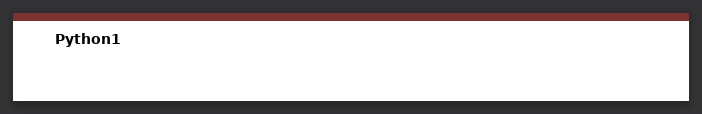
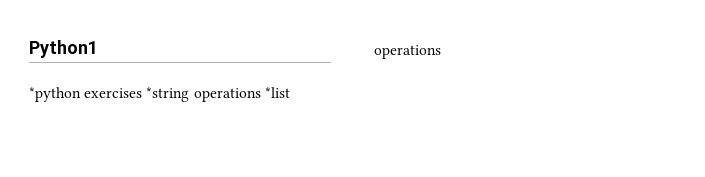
(121, 40) none -> [29,87,290,102] [374,45,441,59] // *python exercises *string operations *list operations

